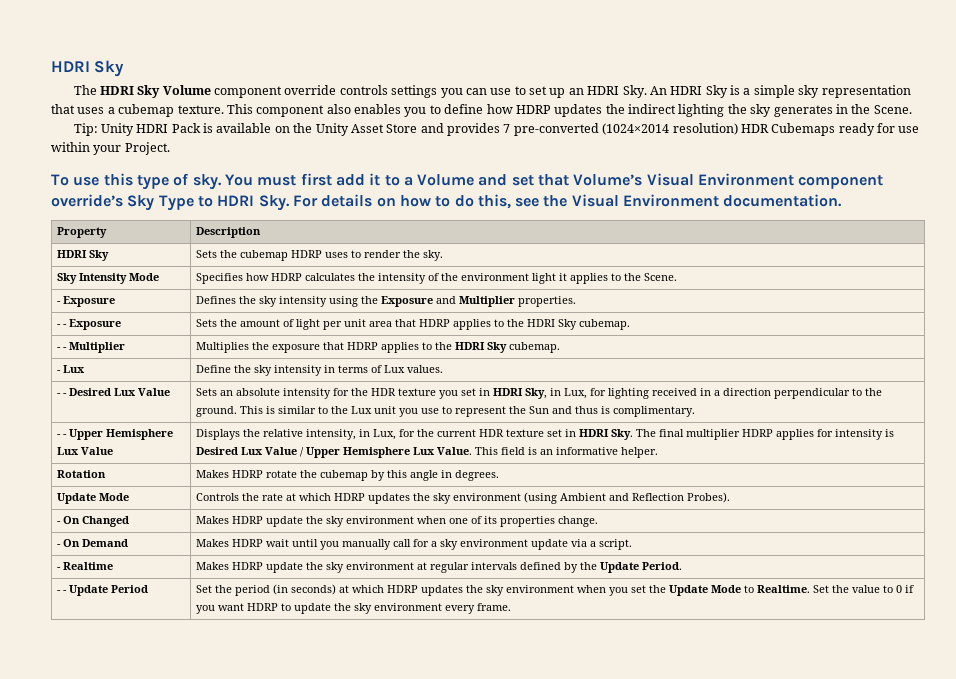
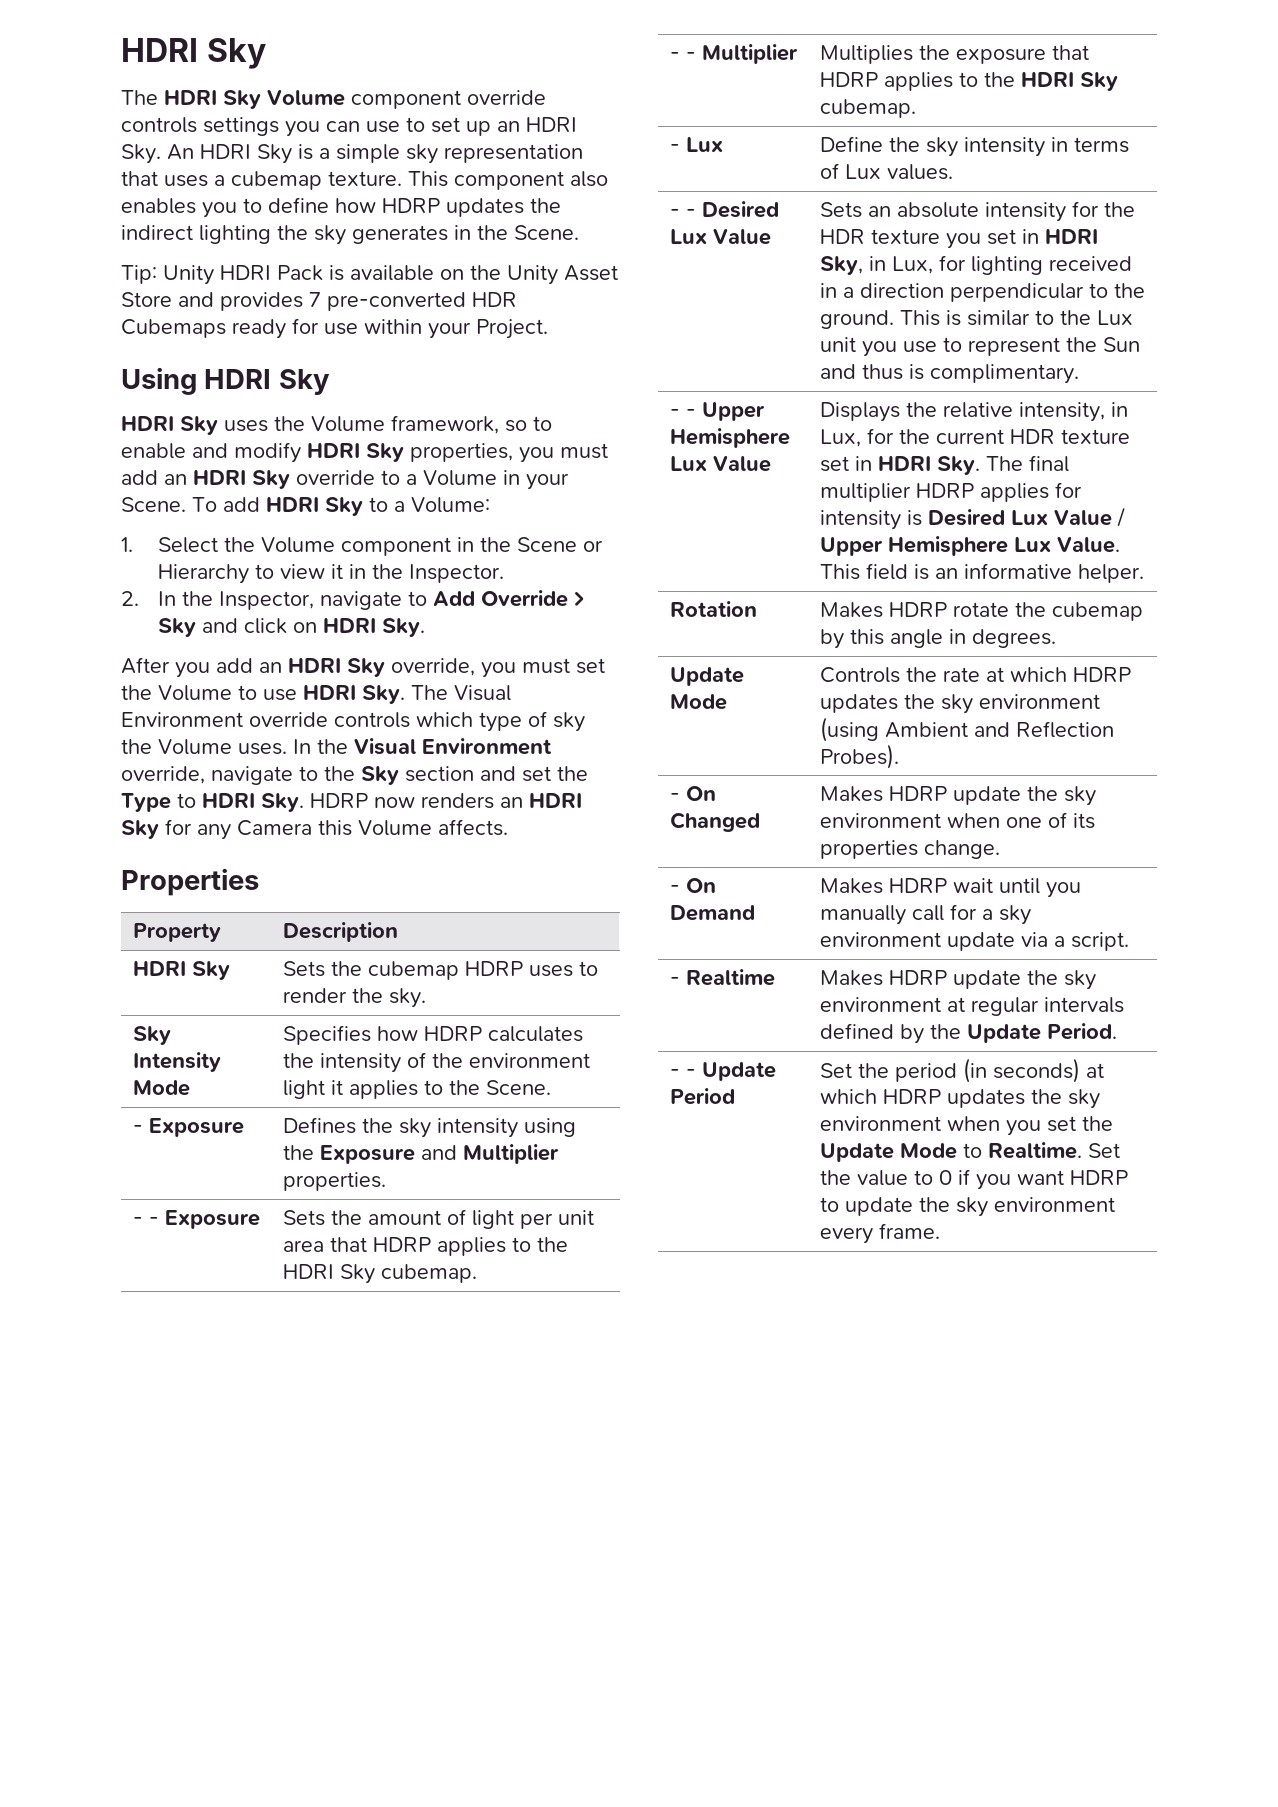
[602,123,738,135] (1024×2014 resolution) -> (466, 301) none
[51,173,884,190] [51,194,843,211] To use this type of sky. You must first add it to a Volume and set that Volume’s Visual Environment component override’s Sky Type to HDRI Sky. For details on how to do this, see the Visual Environment documentation. -> [121,367,330,395] [121,415,552,435] [121,442,608,463] [121,470,569,490] [121,497,490,516] [121,537,603,556] [157,564,504,584] [121,590,584,610] [157,618,425,637] [121,657,605,678] [121,685,511,704] [121,711,585,732] [121,738,552,755] [121,766,588,785] [121,793,582,812] [121,819,508,840] [121,868,259,896] Using HDRI Sky // HDRI Sky uses the Volume framework, so to enable and modify HDRI Sky properties, you must add an HDRI Sky override to a Volume in your Scene. To add HDRI Sky to a Volume: // 1. Select the Volume component in the Scene or Hierarchy to view it in the Inspector. // 2. In the Inspector, navigate to Add Override > Sky and click on HDRI Sky. // After you add an HDRI Sky override, you must set the Volume to use HDRI Sky. The Visual Environment override controls which type of sky the Volume uses. In the Visual Environment override, navigate to the Sky section and set the Type to HDRI Sky. HDRP now renders an HDRI Sky for any Camera this Volume affects. // Properties

